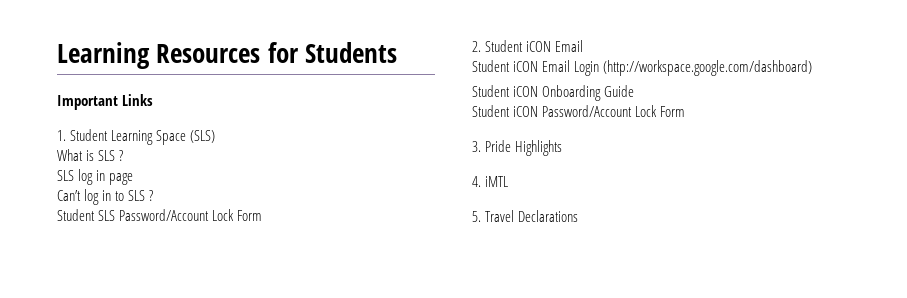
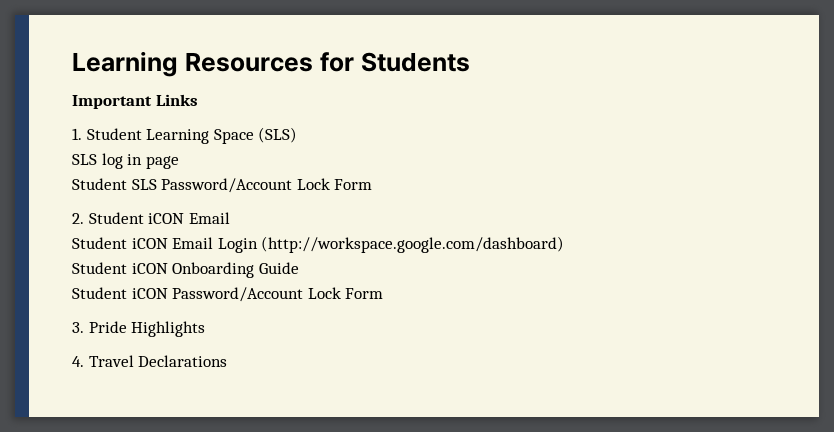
[57,149,124,161] // What is SLS ? -> (298, 135) none
[57,189,154,205] // Can’t log in to SLS ? -> (179, 162) none
[485,176,509,187] [472,211,481,222] iMTL // 5. -> (84, 361) none

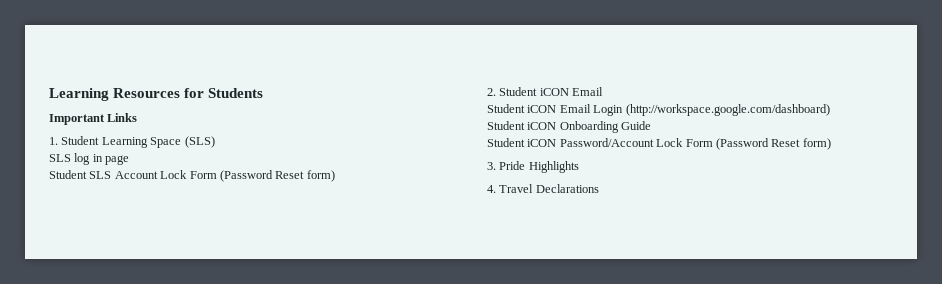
[161,178,373,193] Password/Account Lock Form -> [114,170,335,182] Account Lock Form (Password Reset form)
(384, 293) none -> [715,138,831,150] (Password Reset form)

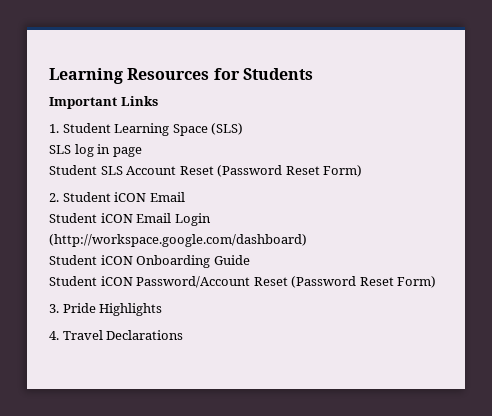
[160,170,335,182] Lock Form (Password Reset form) -> [179,165,363,177] Reset (Password Reset Form)
[656,138,831,150] Lock Form (Password Reset form) -> [253,276,437,288] Reset (Password Reset Form)

